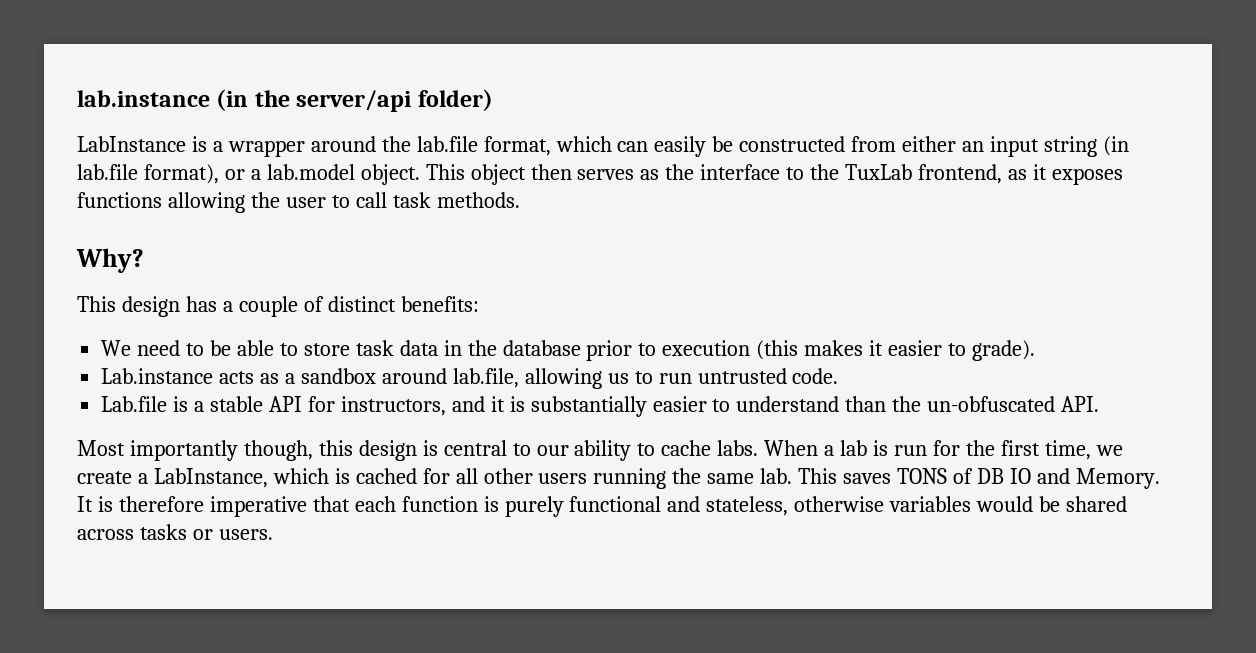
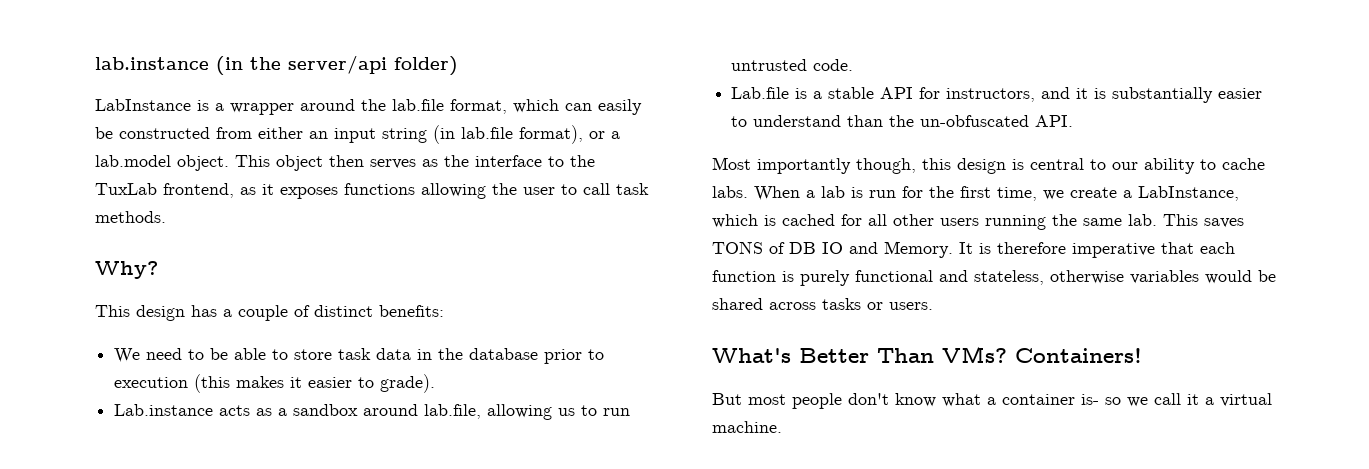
(273, 534) none -> [712,346,1142,363] [712,393,1272,409] [712,421,782,433] // What's Better Than VMs? Containers! // But most people don't know what a container is- so we call it a virtual machine.

